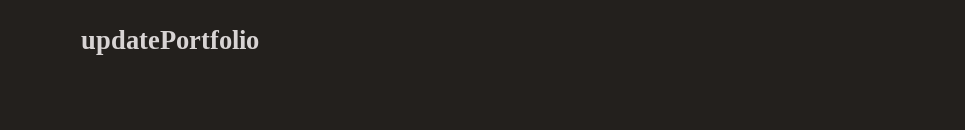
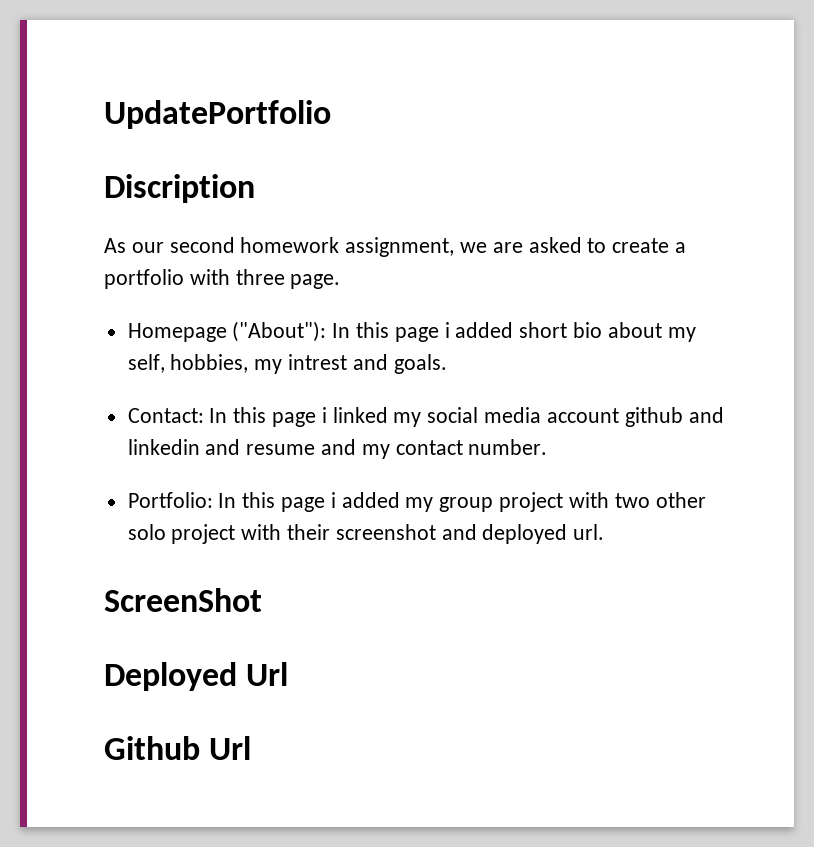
[81,30,259,55] updatePortfolio -> [104,100,331,129] [104,174,255,203] [104,237,687,257] [104,269,341,289] [127,321,696,342] [127,354,447,374] [127,407,724,427] [127,439,548,459] [127,492,706,512] [127,524,605,544] [104,588,262,612] [104,662,289,691] [104,736,252,760] UpdatePortfolio // Discription // As our second homework assignment, we are asked to create a portfolio with three page. // Homepage ("About"): In this page i added short bio about my self, hobbies, my intrest and goals. // Contact: In this page i linked my social media account github and linkedin and resume and my contact number. // Portfolio: In this page i added my group project with two other solo project with their screenshot and deployed url. // ScreenShot // Deployed Url // Github Url

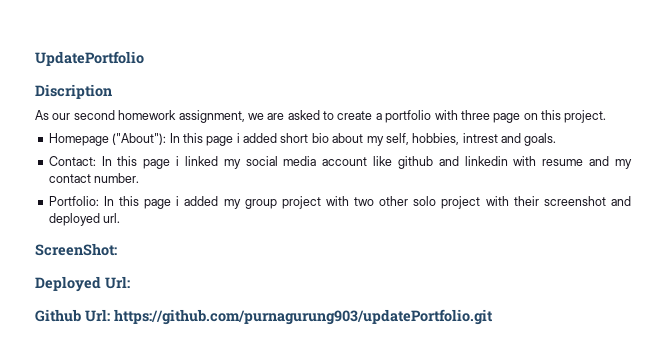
[290,274,341,289] page. -> [493,110,607,123] page on this project.
[254,359,283,374] my -> (460, 139) none
(619, 415) none -> [373,156,393,166] like
[205,439,241,455] and -> [513,156,537,166] with
[104,588,262,612] ScreenShot -> [35,243,117,256] ScreenShot:
[246,662,289,686] Url -> [105,276,130,289] Url:
[209,736,252,760] Url -> [85,309,493,325] Url: https://github.com/purnagurung903/updatePortfolio.git

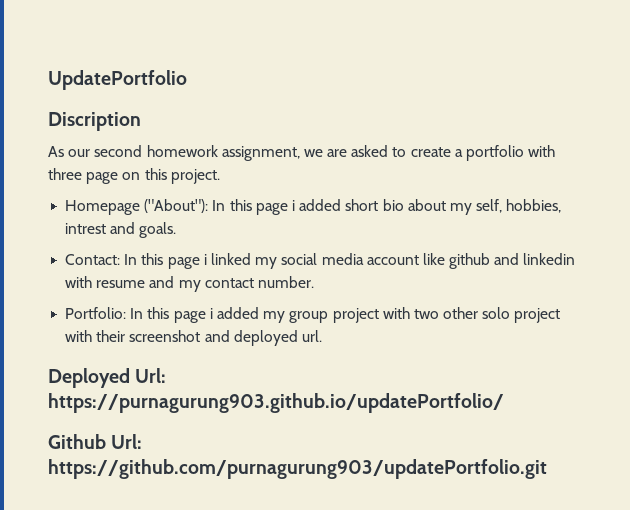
[35,243,117,256] // ScreenShot: -> (322, 336) none
(130, 282) none -> [48,393,504,413] https://purnagurung903.github.io/updatePortfolio/

